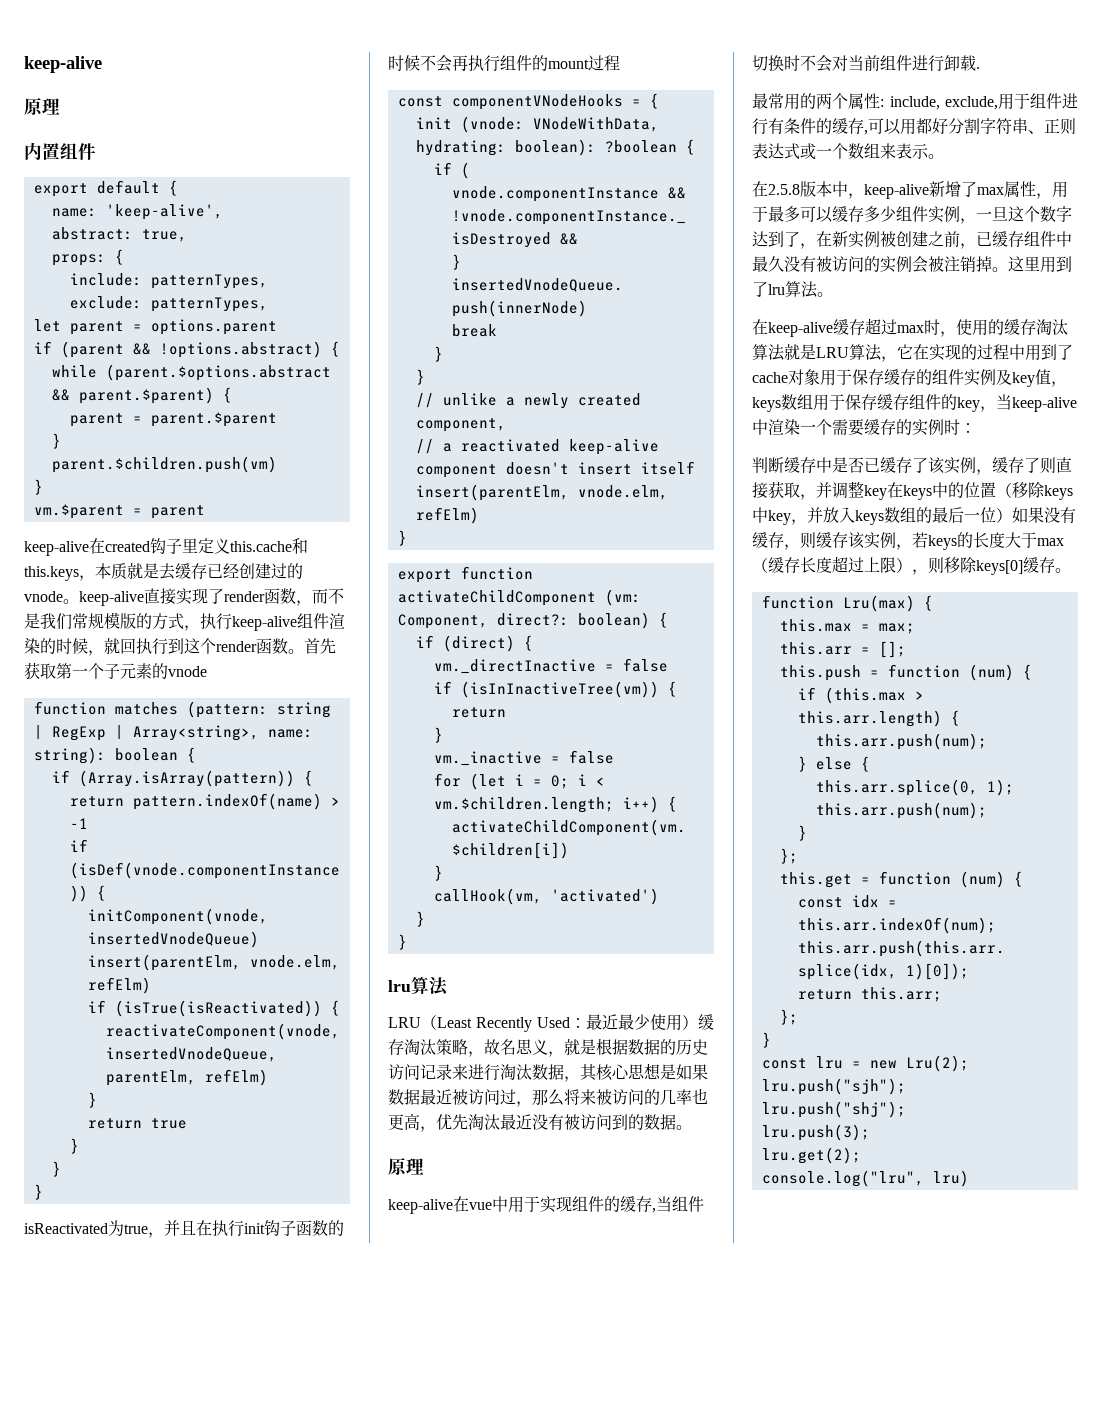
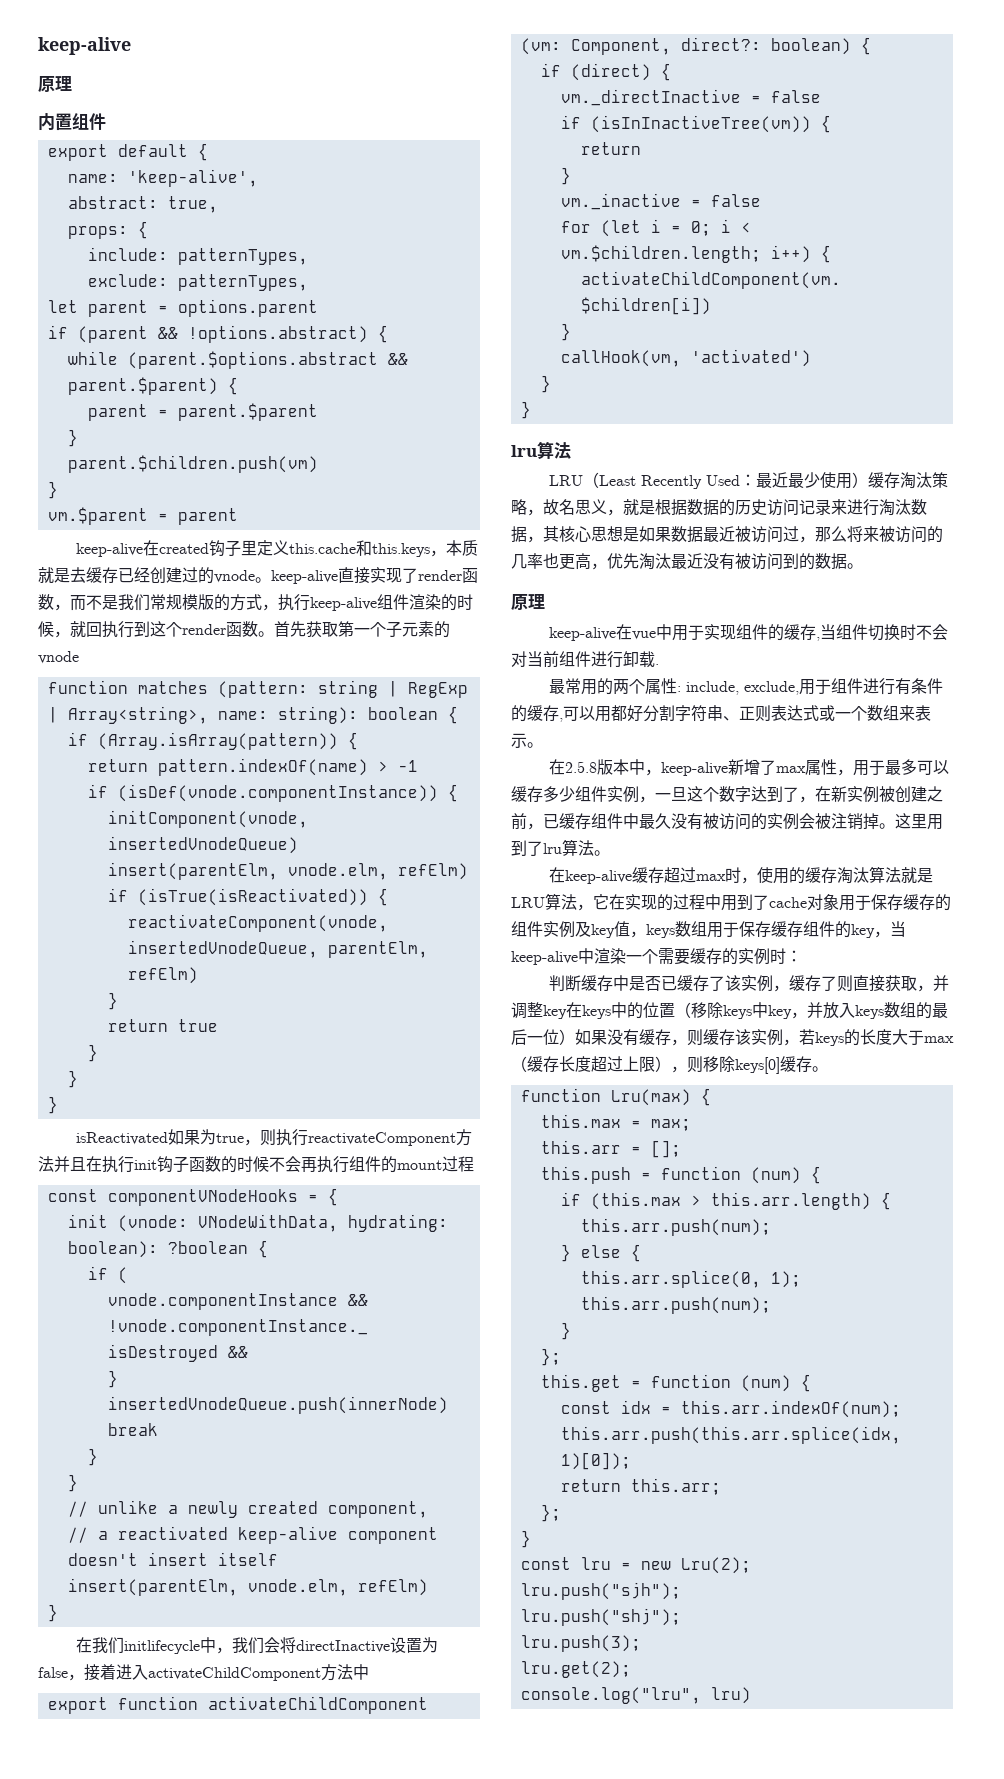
(108, 1228) none -> [168,1129,201,1145] 如果
(164, 1235) none -> [260,1129,473,1146] [38,1156,54,1172] 则执行reactivateComponent方法
(407, 538) none -> [76,1637,439,1654] [38,1664,369,1681] // 在我们initlifecycle中，我们会将directInactive设置为false，接着进入activateChildComponent方法中

